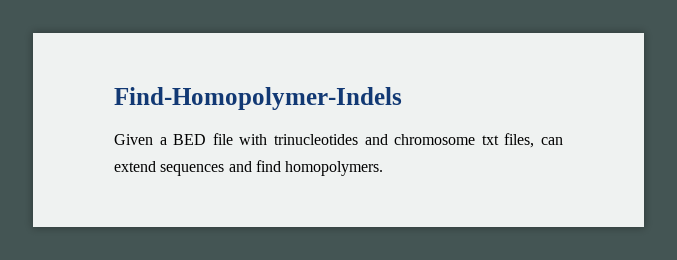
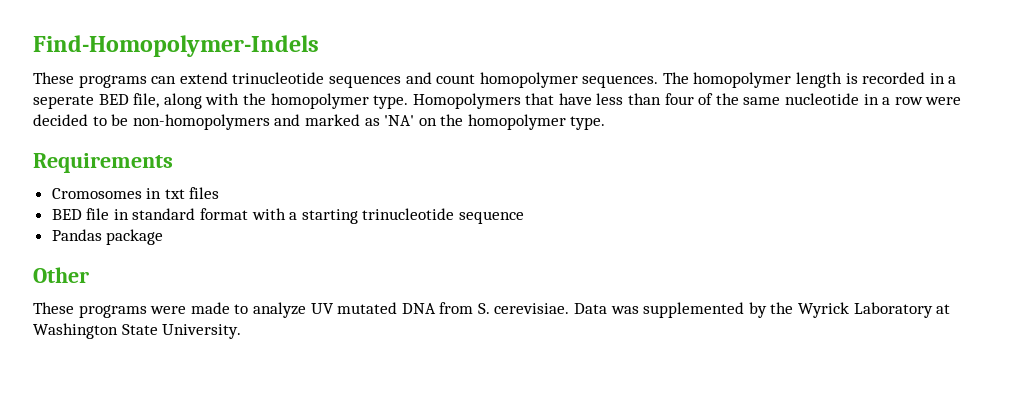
[114,133,564,148] [114,160,384,176] Given a BED file with trinucleotides and chromosome txt files, can extend sequences and find homopolymers. -> [33,72,957,88] [33,93,962,109] [33,114,606,130] [33,153,173,173] [51,187,220,199] [51,208,525,224] [51,229,164,245] [33,267,89,283] [33,302,951,318] [33,323,242,339] These programs can extend trinucleotide sequences and count homopolymer sequences. The homopolymer length is recorded in a seperate BED file, along with the homopolymer type. Homopolymers that have less than four of the same nucleotide in a row were decided to be non-homopolymers and marked as 'NA' on the homopolymer type. // Requirements // Cromosomes in txt files // BED file in standard format with a starting trinucleotide sequence // Pandas package // Other // These programs were made to analyze UV mutated DNA from S. cerevisiae. Data was supplemented by the Wyrick Laboratory at Washington State University.

